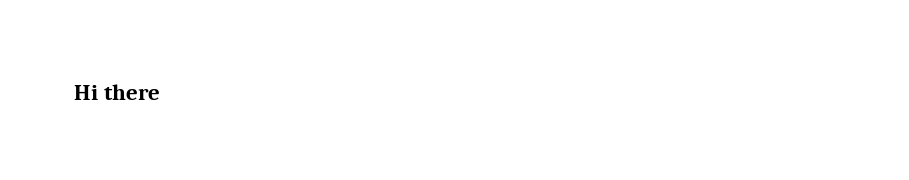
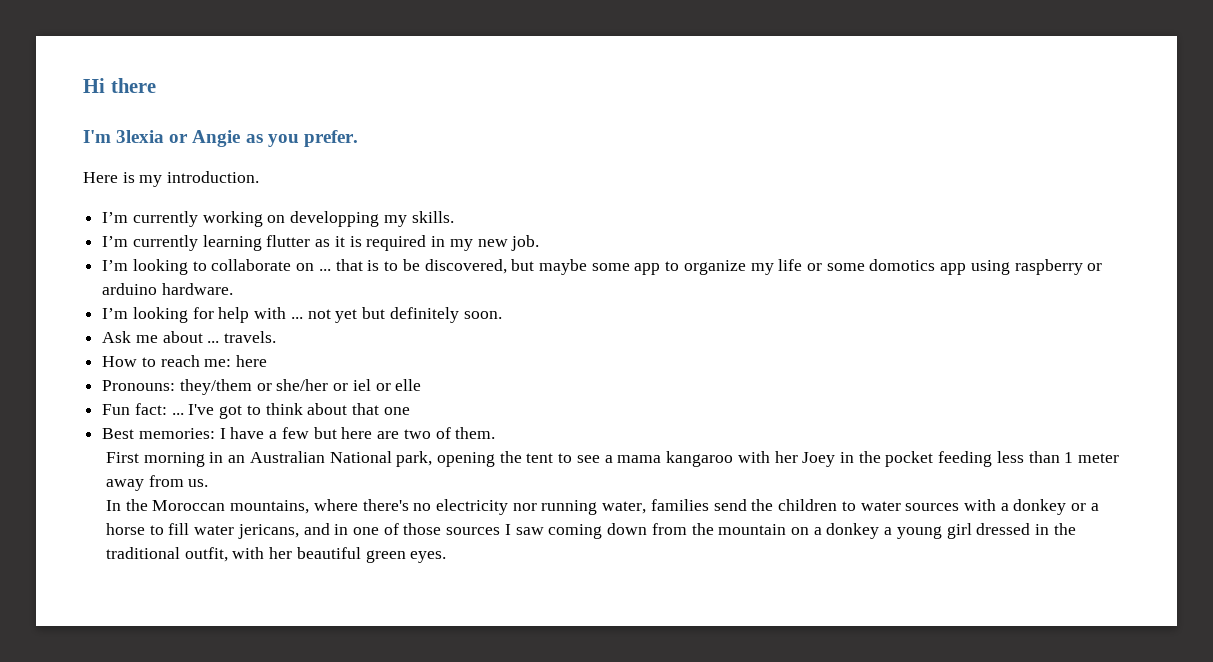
(161, 92) none -> [83,130,358,147] [83,171,260,187] [102,211,454,227] [102,235,540,251] [102,259,1103,275] [102,283,233,295] [102,307,502,323] [102,331,277,343] [102,355,268,367] [102,379,422,395] [102,403,410,419] [102,427,496,439] [105,451,1120,467] [105,475,209,491] [105,499,1099,515] [105,523,1076,539] [105,547,447,563] // I'm 3lexia or Angie as you prefer. // Here is my introduction. // I’m currently working on developping my skills. // I’m currently learning flutter as it is required in my new job. // I’m looking to collaborate on ... that is to be discovered, but maybe some app to organize my life or some domotics app using raspberry or arduino hardware. // I’m looking for help with ... not yet but definitely soon. // Ask me about ... travels. // How to reach me: here // Pronouns: they/them or she/her or iel or elle // Fun fact: ... I've got to think about that one // Best memories: I have a few but here are two of them. // First morning in an Australian National park, opening the tent to see a mama kangaroo with her Joey in the pocket feeding less than 1 meter away from us. // In the Moroccan mountains, where there's no electricity nor running water, families send the children to water sources with a donkey or a horse to fill water jericans, and in one of those sources I saw coming down from the mountain on a donkey a young girl dressed in the traditional outfit, with her beautiful green eyes.

